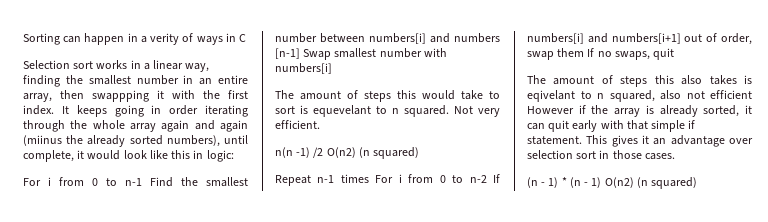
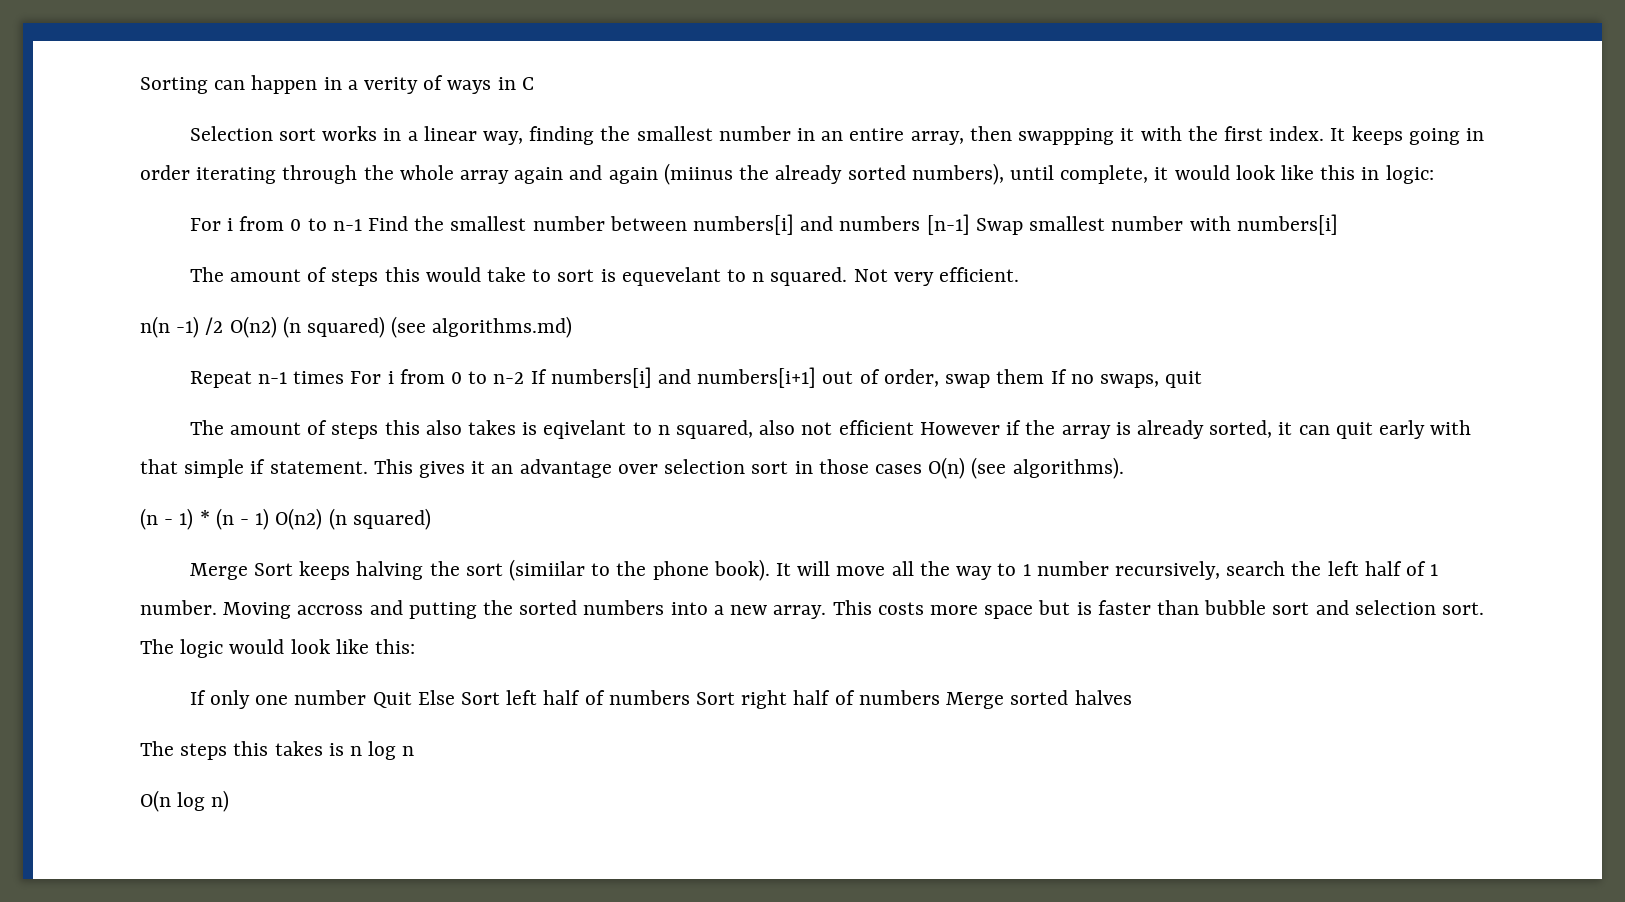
(420, 153) none -> [391,316,573,338] (see algorithms.md)
[644,153,675,160] cases. -> [874,457,1124,479] cases O(n) (see algorithms).
(698, 183) none -> [189,559,1439,581] [140,600,1485,619] [140,639,416,658] [189,690,1132,709] [140,741,415,760] [140,790,230,812] // Merge Sort keeps halving the sort (simiilar to the phone book). It will move all the way to 1 number recursively, search the left half of 1 number. Moving accross and putting the sorted numbers into a new array. This costs more space but is faster than bubble sort and selection sort. The logic would look like this: // If only one number Quit Else Sort left half of numbers Sort right half of numbers Merge sorted halves // The steps this takes is n log n // O(n log n)

